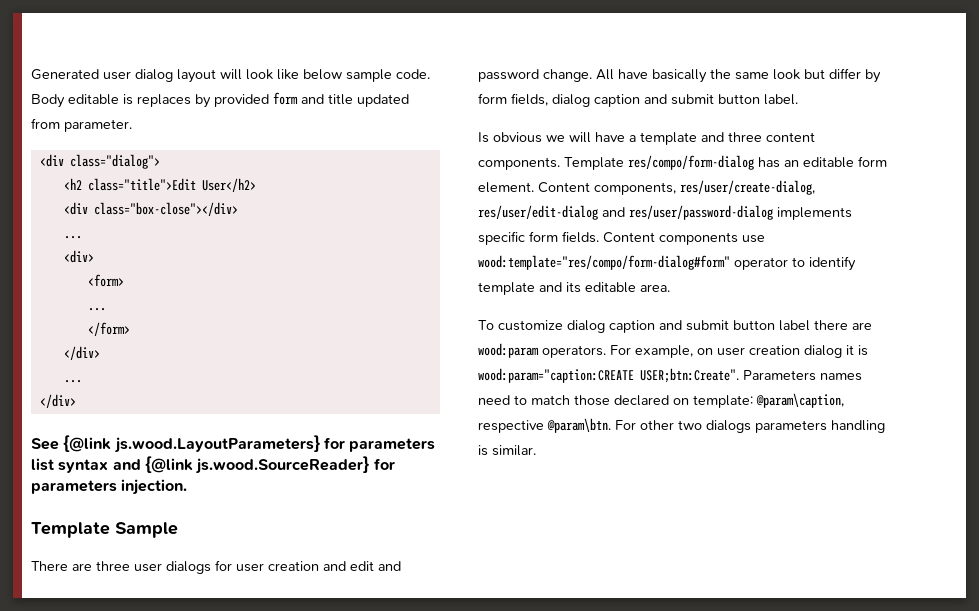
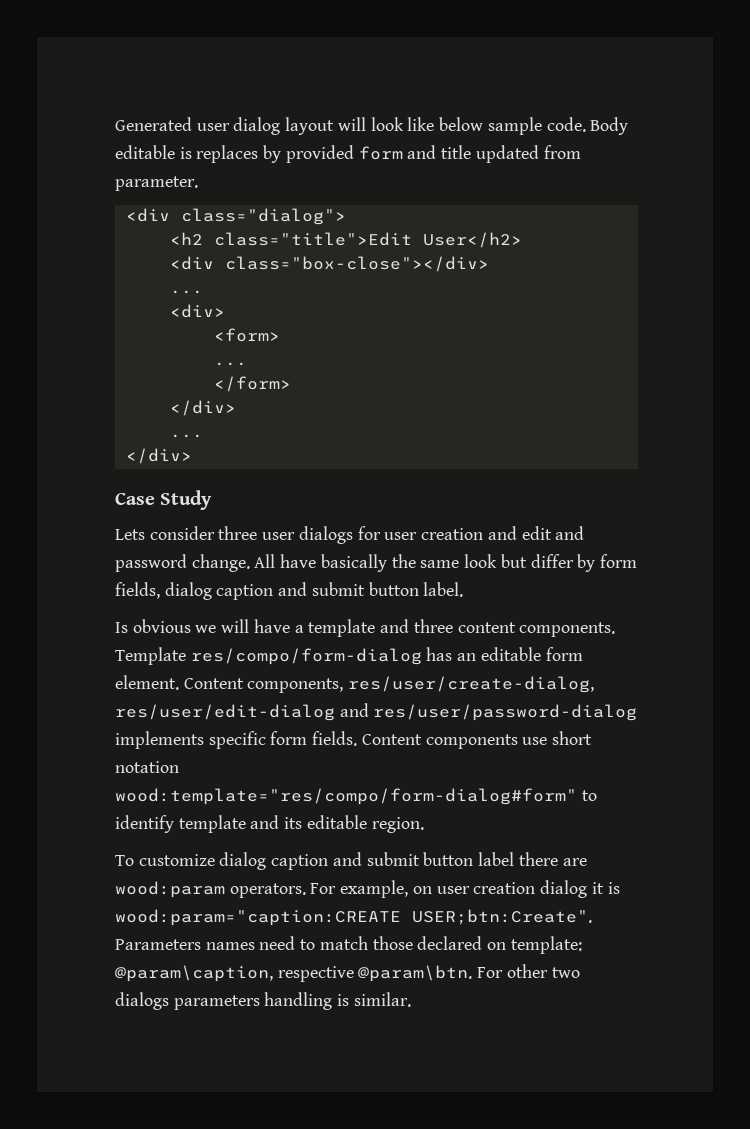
[31,435,436,453] [31,456,395,474] [31,479,188,495] [31,522,178,538] [31,561,92,571] See {@link js.wood.LayoutParameters} for parameters list syntax and {@link js.wood.SourceReader} for parameters injection. // Template Sample // There are -> [115,490,213,510] [115,526,215,540] Case Study // Lets consider
[478,255,788,270] wood:template="res/compo/form-dialog#form" operator -> [552,731,593,745] [115,761,179,773] [115,788,577,805] short notation wood:template="res/compo/form-dialog#form"
[640,284,670,292] area. -> [371,817,424,833] region.

